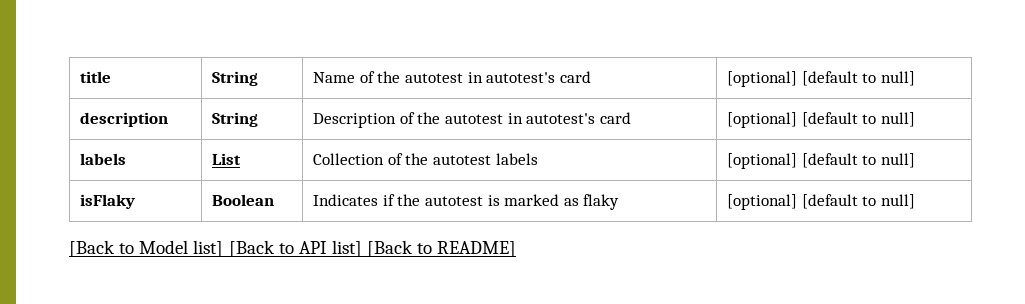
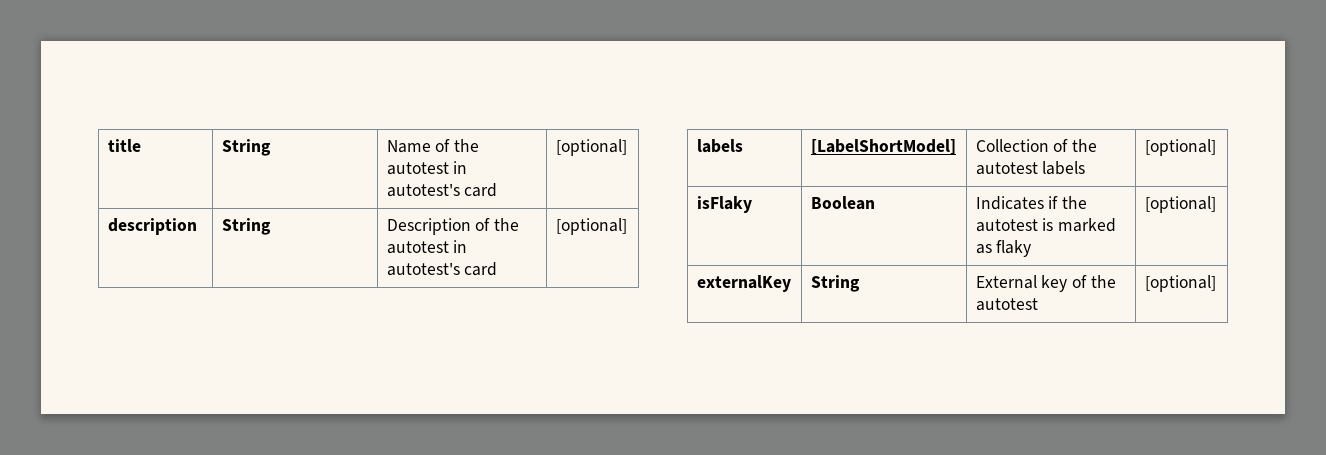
[801,71,916,86] [default to null] -> (627, 147) none
[801,112,916,127] [80,153,127,165] [212,153,242,165] [default to null] // labels | List -> [696,139,743,153] [810,139,956,155] // labels | [LabelShortModel]
[801,153,916,168] [default to null] -> (1216, 147) none
[801,194,916,209] [69,240,517,257] [default to null] // [Back to Model list] [Back to API list] [Back to README] -> [696,275,791,292] [810,275,860,292] [975,275,1116,292] [975,298,1038,311] [1144,275,1216,292] // externalKey | String | External key of the autotest | [optional]

